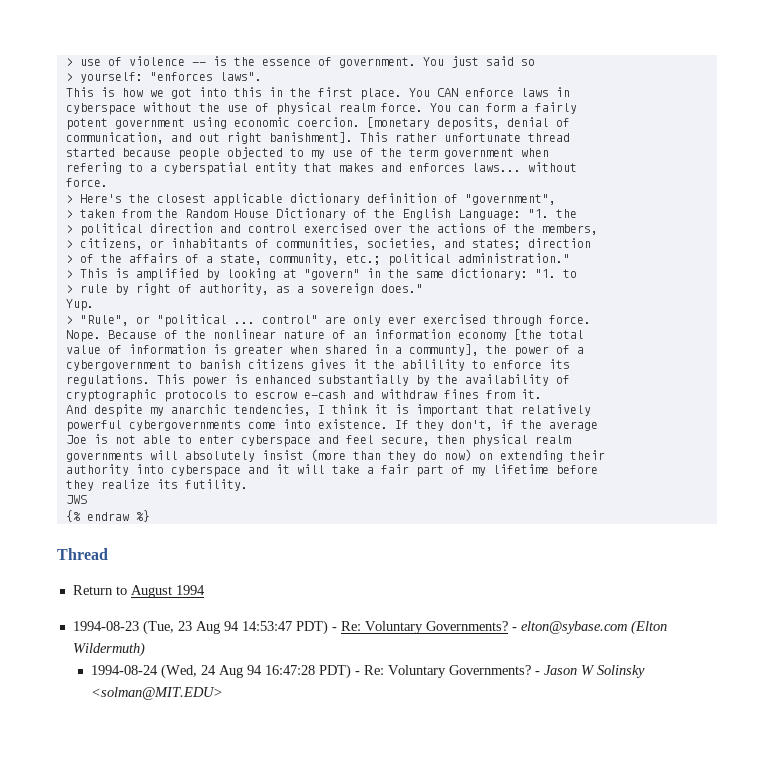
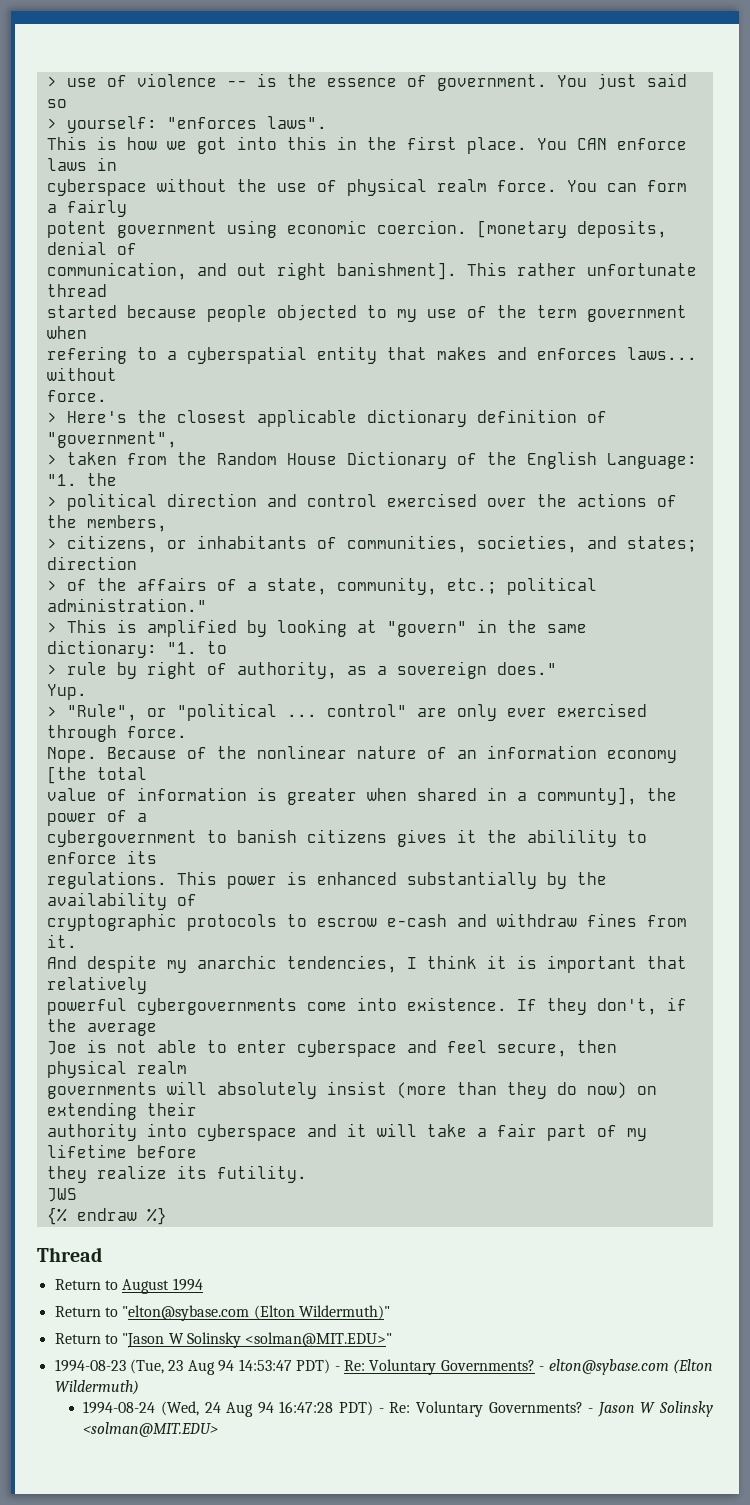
(205, 590) none -> [54,1305,390,1321] [54,1332,393,1348] // Return to "elton@sybase.com (Elton Wildermuth)" // Return to "Jason W Solinsky <solman@MIT.EDU>"

